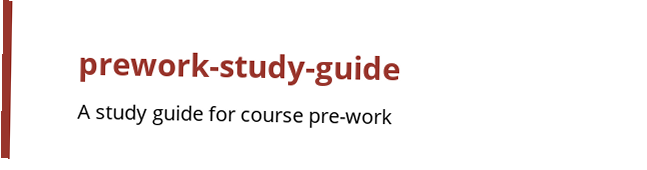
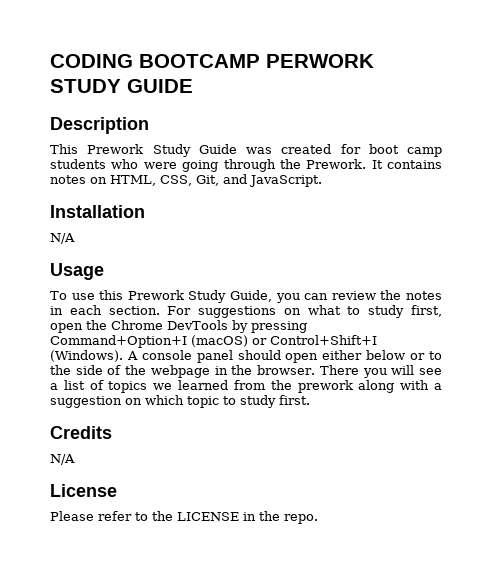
[78,50,401,88] [77,104,394,130] prework-study-guide // A study guide for course pre-work -> [50,54,374,68] [50,79,193,93] [50,117,149,134] [50,144,442,157] [50,159,442,172] [50,174,322,187] [50,205,145,218] [50,233,75,244] [50,263,104,280] [50,290,443,303] [50,305,442,318] [50,320,307,333] [50,335,377,348] [50,350,443,363] [50,365,443,378] [50,380,442,393] [50,395,310,408] [50,426,112,439] [50,454,75,465] [50,484,117,497] [50,511,318,524] CODING BOOTCAMP PERWORK STUDY GUIDE // Description // This Prework Study Guide was created for boot camp students who were going through the Prework. It contains notes on HTML, CSS, Git, and JavaScript. // Installation // N/A // Usage // To use this Prework Study Guide, you can review the notes in each section. For suggestions on what to study first, open the Chrome DevTools by pressing Command+Option+I (macOS) or Control+Shift+I (Windows). A console panel should open either below or to the side of the webpage in the browser. There you will see a list of topics we learned from the prework along with a suggestion on which topic to study first. // Credits // N/A // License // Please refer to the LICENSE in the repo.

